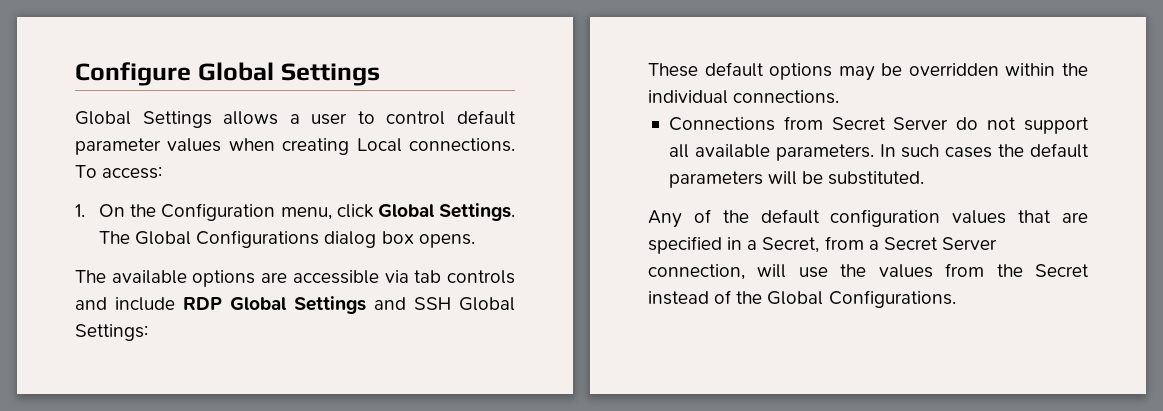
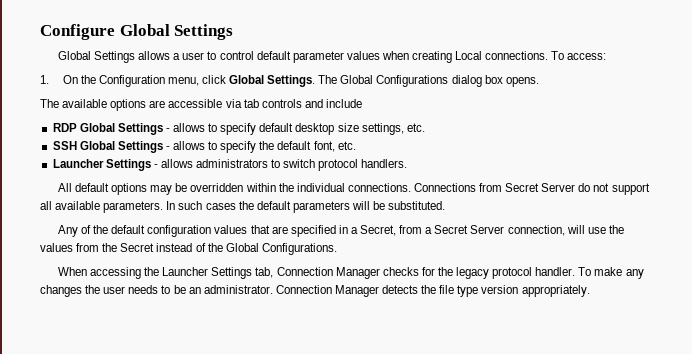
(175, 304) none -> (362, 103) //
[374,297,515,311] [75,324,148,341] [648,63,698,77] and SSH Global Settings: // These -> [165,123,425,135] [52,141,356,153] [52,159,408,171] [57,183,72,192] - allows to specify default desktop size settings, etc. // SSH Global Settings - allows to specify the default font, etc. // Launcher Settings - allows administrators to switch protocol handlers. // All
(840, 97) // -> (411, 187) none
(956, 299) none -> [57,267,644,279] [40,285,590,297] // When accessing the Launcher Settings tab, Connection Manager checks for the legacy protocol handler. To make any changes the user needs to be an administrator. Connection Manager detects the file type version appropriately.

